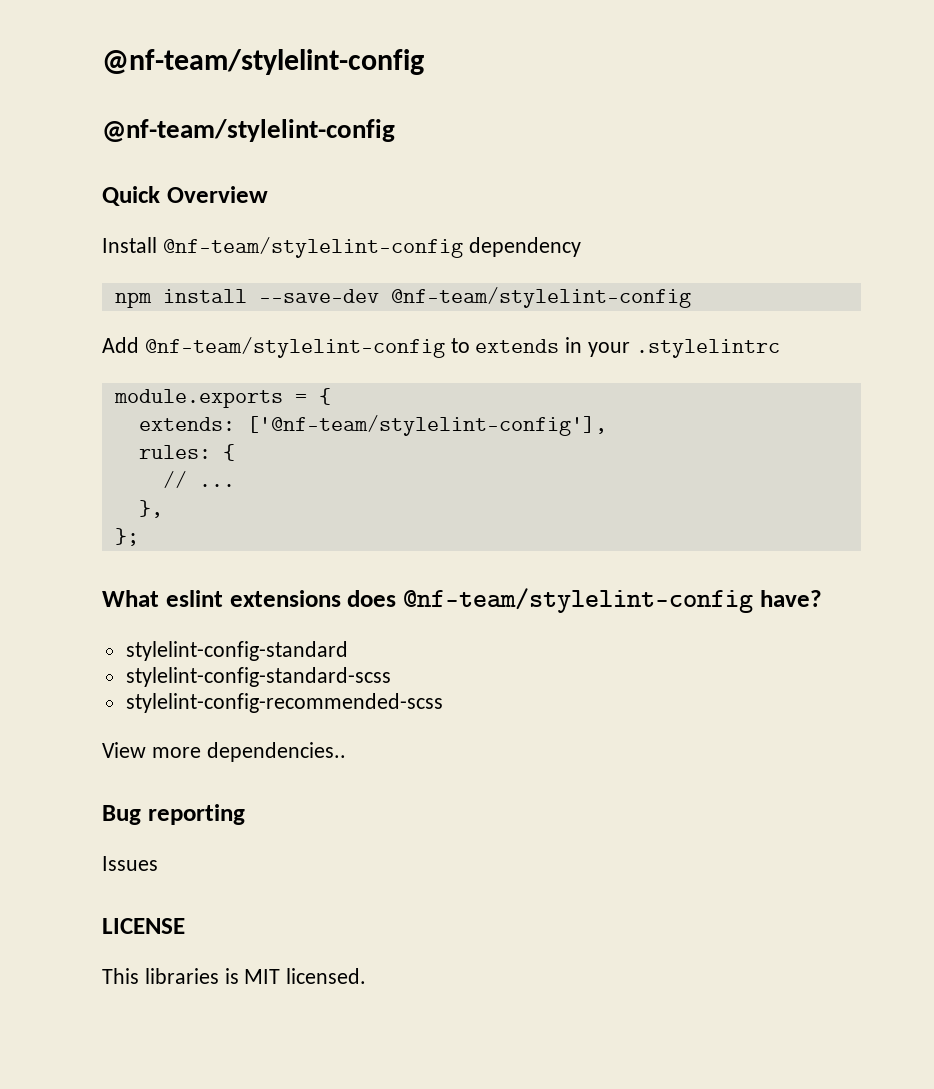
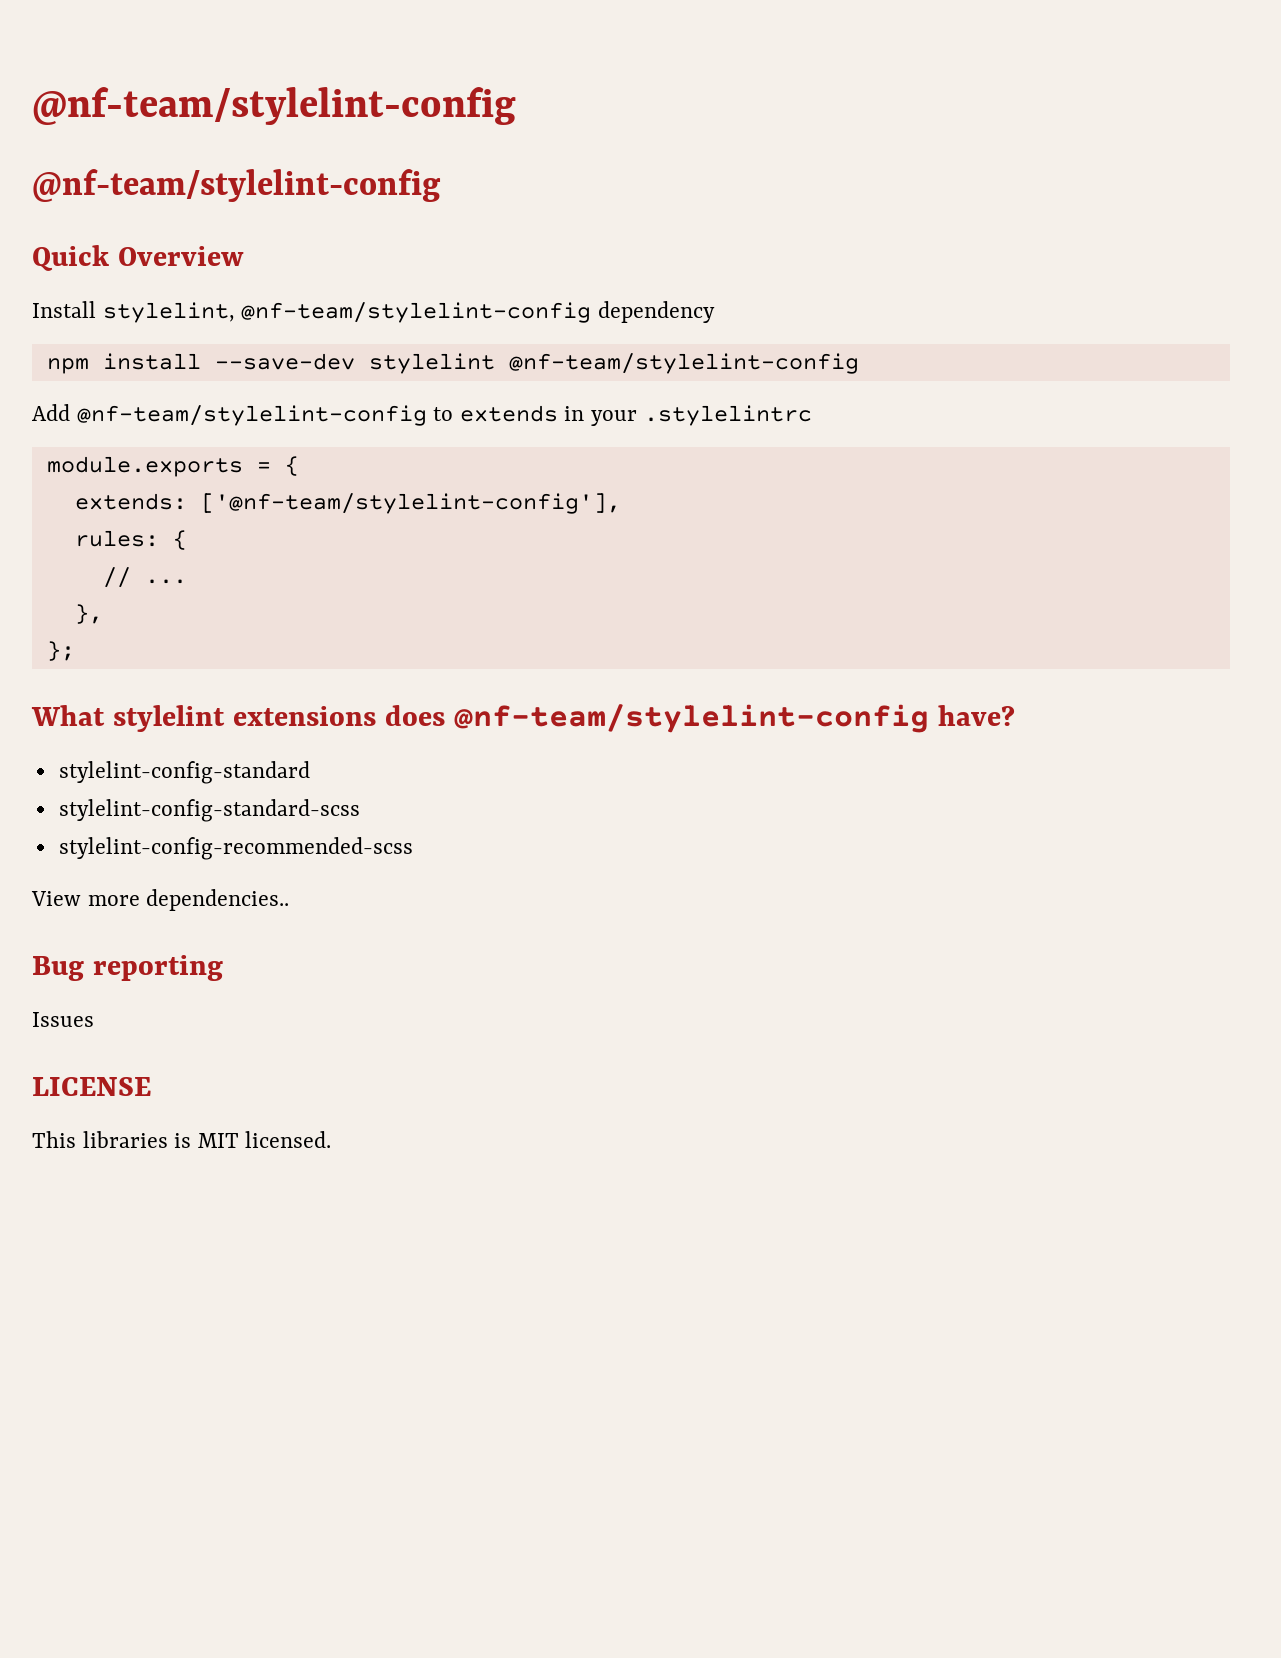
(157, 245) none -> [102,302,235,323] stylelint,
(379, 296) none -> [368,353,495,374] stylelint
[165,590,223,607] eslint -> [112,705,225,732] stylelint

